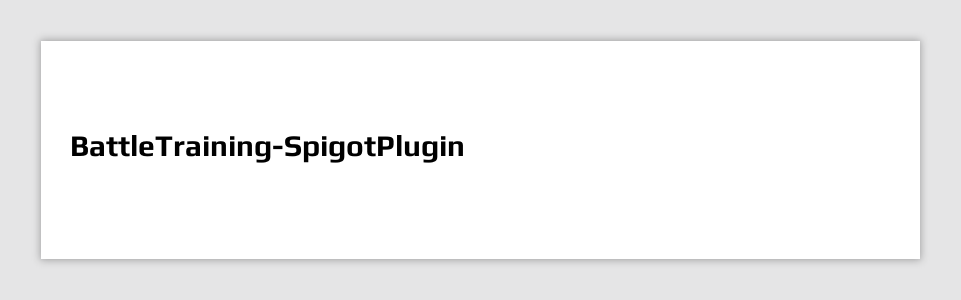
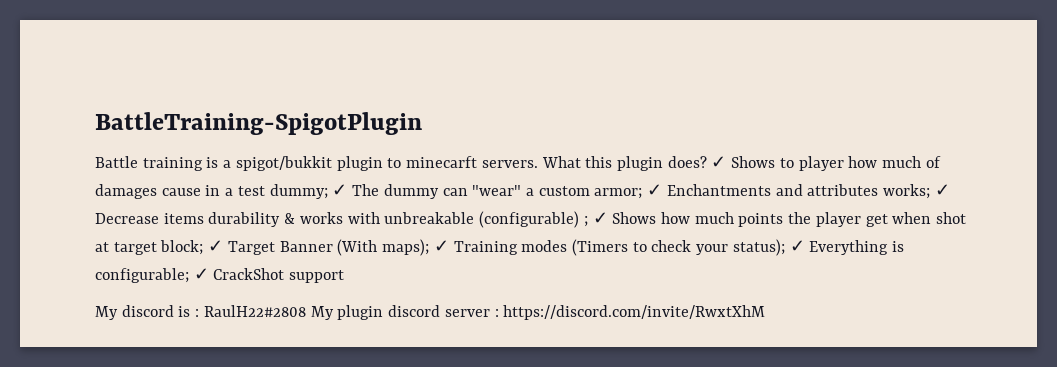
(465, 149) none -> [95,156,941,171] [95,184,950,199] [95,211,967,228] [95,239,905,256] [95,268,345,283] [95,305,766,320] // Battle training is a spigot/bukkit plugin to minecarft servers. What this plugin does? ✓ Shows to player how much of damages cause in a test dummy; ✓ The dummy can "wear" a custom armor; ✓ Enchantments and attributes works; ✓ Decrease items durability & works with unbreakable (configurable) ; ✓ Shows how much points the player get when shot at target block; ✓ Target Banner (With maps); ✓ Training modes (Timers to check your status); ✓ Everything is configurable; ✓ CrackShot support // My discord is : RaulH22#2808 My plugin discord server : https://discord.com/invite/RwxtXhM

